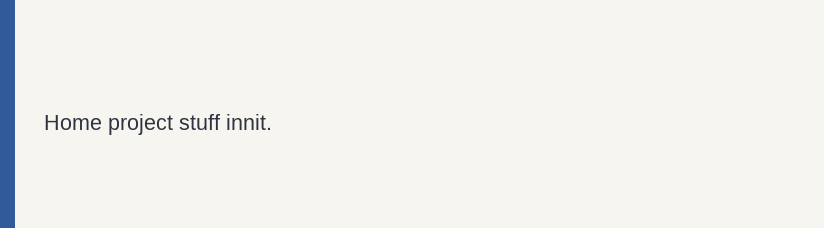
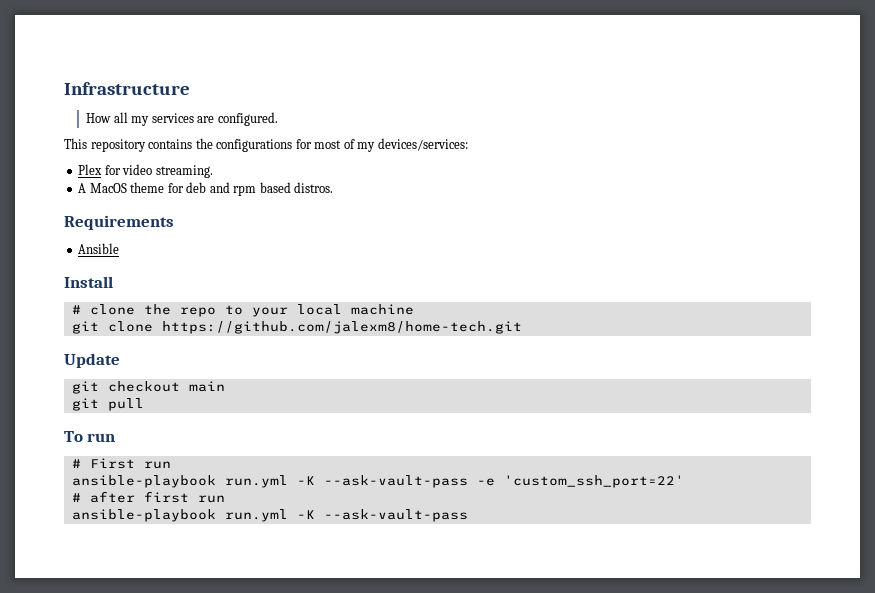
[44,114,272,135] Home project stuff innit. -> [64,82,190,95] [86,112,278,126] [64,138,468,152] [78,164,213,178] [78,182,334,196] [64,215,174,230] [78,243,120,254] [64,276,113,288] [71,304,414,317] [71,321,522,334] [64,353,120,368] [71,381,225,394] [71,398,144,411] [64,431,116,442] [71,458,171,469] [71,475,684,488] [71,491,225,503] [71,509,468,522] Infrastructure // How all my services are configured. // This repository contains the configurations for most of my devices/services: // Plex for video streaming. // A MacOS theme for deb and rpm based distros. // Requirements // Ansible // Install // # clone the repo to your local machine // git clone https://github.com/jalexm8/home-tech.git // Update // git checkout main // git pull // To run // # First run // ansible-playbook run.yml -K --ask-vault-pass -e 'custom_ssh_port=22' // # after first run // ansible-playbook run.yml -K --ask-vault-pass

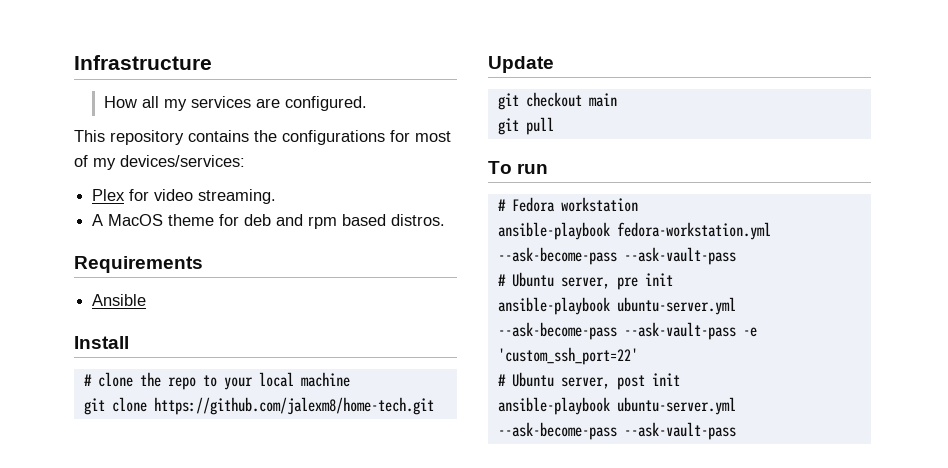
[89,458,171,469] [71,475,315,488] First run // ansible-playbook run.yml -K -> [511,197,638,212] [497,222,771,240] [497,247,736,265] [497,272,673,290] [497,297,736,315] [497,322,617,340] Fedora workstation // ansible-playbook fedora-workstation.yml --ask-become-pass --ask-vault-pass // # Ubuntu server, pre init // ansible-playbook ubuntu-server.yml --ask-become-pass
[89,491,225,503] [71,509,315,522] after first run // ansible-playbook run.yml -K -> [511,372,680,390] [497,397,736,415] [497,422,617,440] Ubuntu server, post init // ansible-playbook ubuntu-server.yml --ask-become-pass

